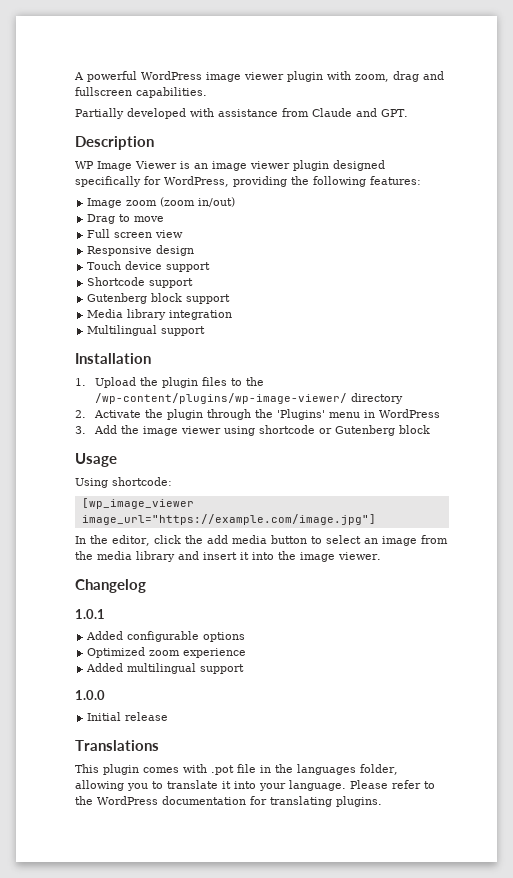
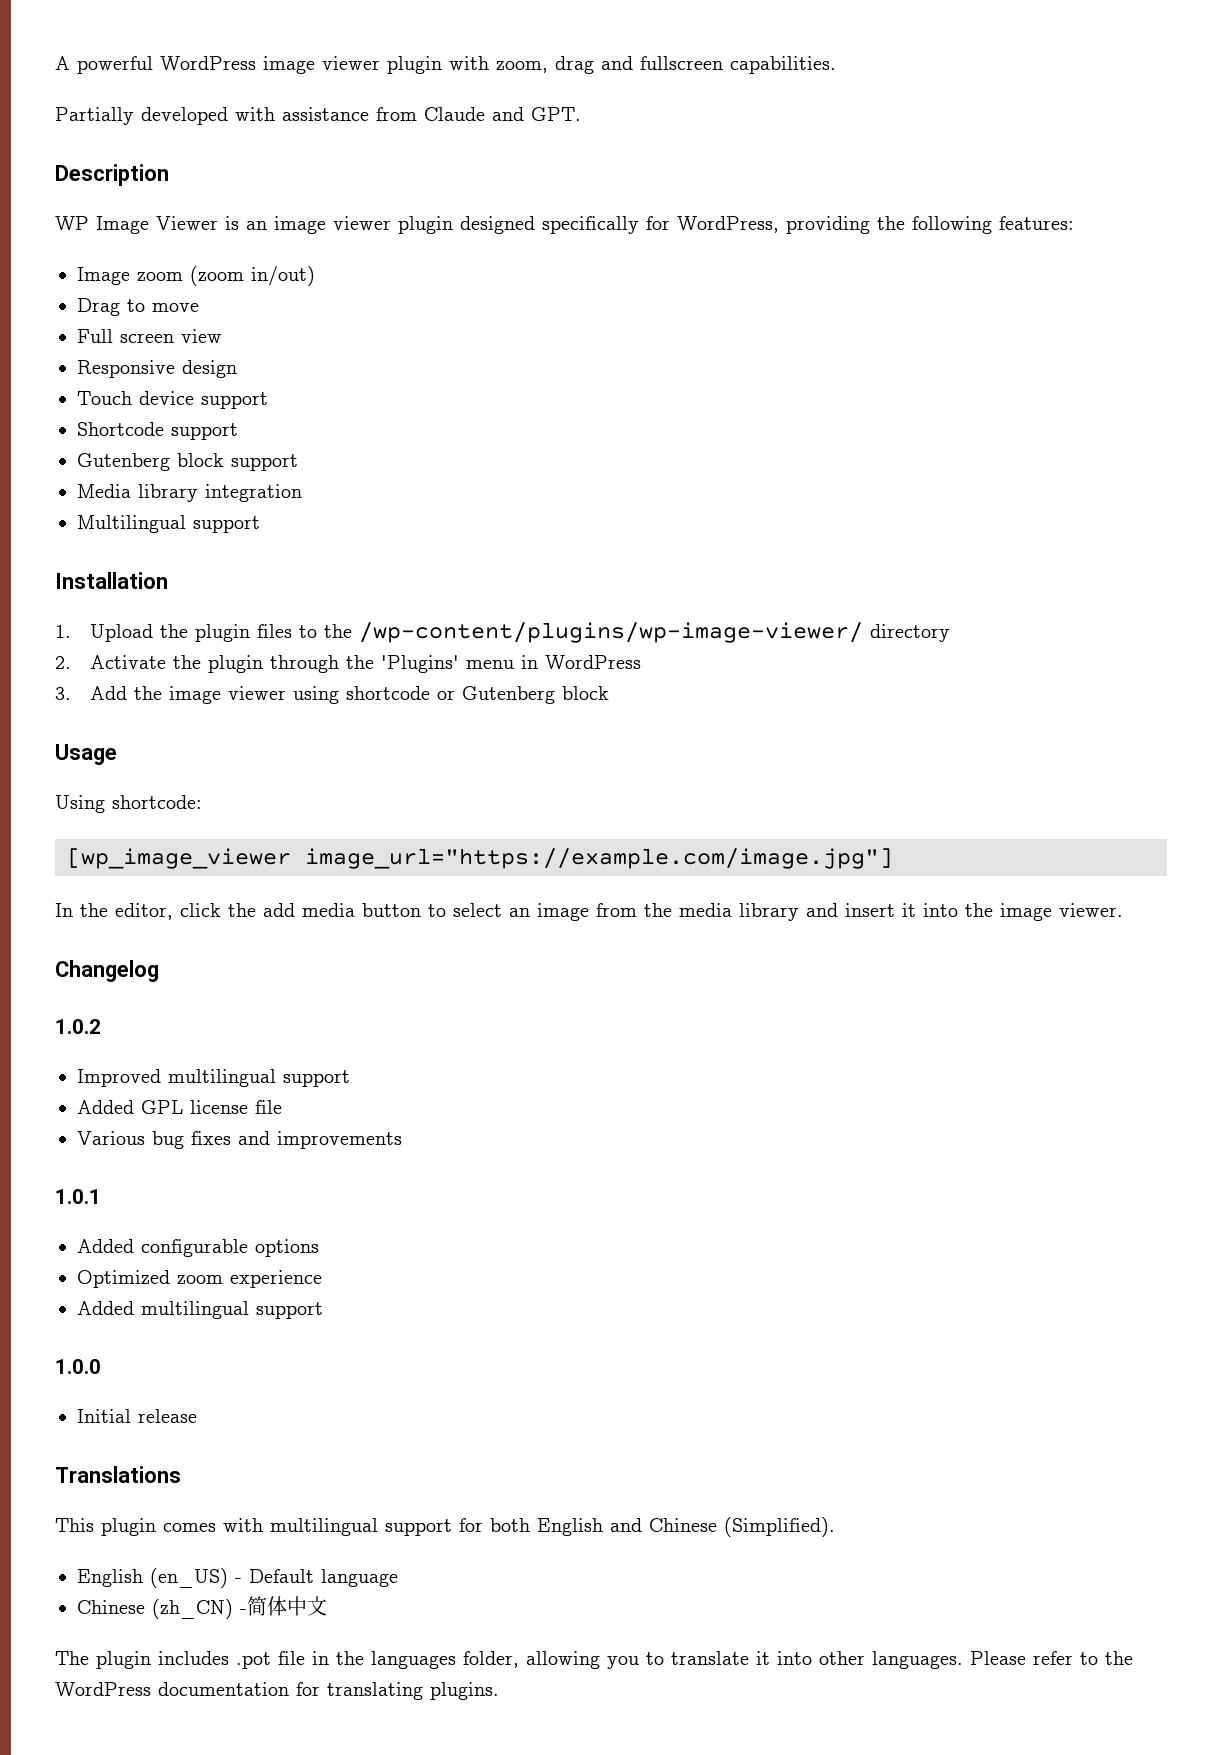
(146, 586) none -> [55,1019,101,1034] [77,1069,350,1087] [77,1100,282,1114] [77,1131,402,1149] // 1.0.2 // Improved multilingual support // Added GPL license file // Various bug fixes and improvements
(207, 768) none -> [270,1517,835,1537] [77,1568,398,1588] [77,1596,327,1619] [55,1651,229,1669] multilingual support for both English and Chinese (Simplified). // English (en_US) - Default language // Chinese (zh_CN) -简体中文 // The plugin includes
[259,780,346,791] your language. -> [819,1651,963,1669] other languages.

